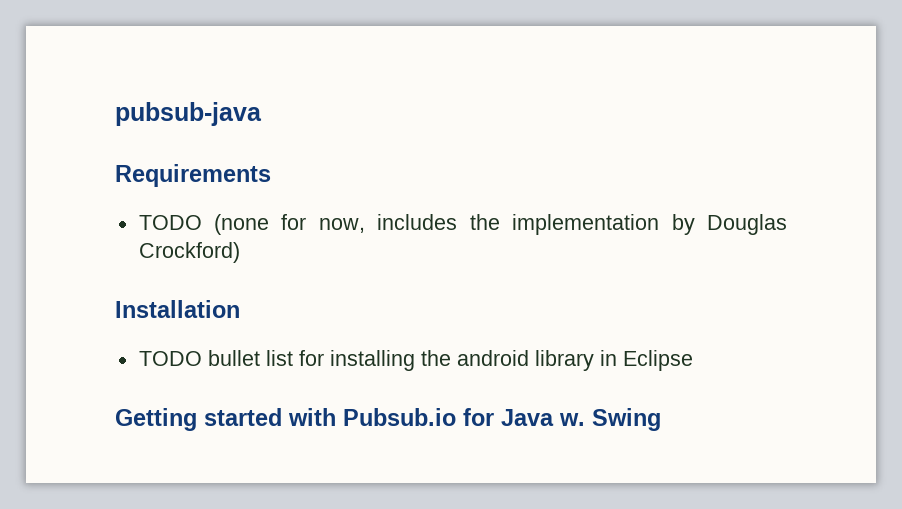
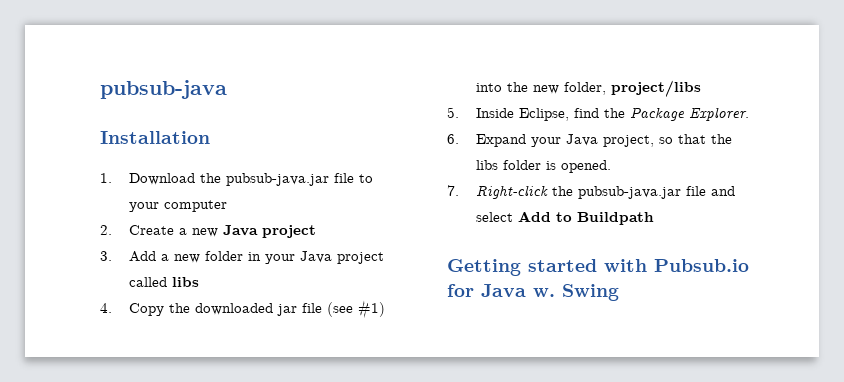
[115,164,271,187] [138,214,787,235] [138,242,240,263] [115,300,240,318] [138,350,693,371] Requirements // TODO (none for now, includes the implementation by Douglas Crockford) // Installation // TODO bullet list for installing the android library in Eclipse -> [100,131,210,144] [100,173,374,186] [129,200,228,212] [100,225,317,238] [100,251,385,264] [129,277,200,287] [100,300,386,319] [476,80,702,97] [447,107,750,121] [447,134,733,147] [476,160,612,173] [447,185,736,199] [476,211,655,225] Installation // 1. Download the pubsub-java.jar file to your computer // 2. Create a new Java project // 3. Add a new folder in your Java project called libs // 4. Copy the downloaded jar file (see #1) into the new folder, project/libs // 5. Inside Eclipse, find the Package Explorer. // 6. Expand your Java project, so that the libs folder is opened. // 7. Right-click the pubsub-java.jar file and select Add to Buildpath

